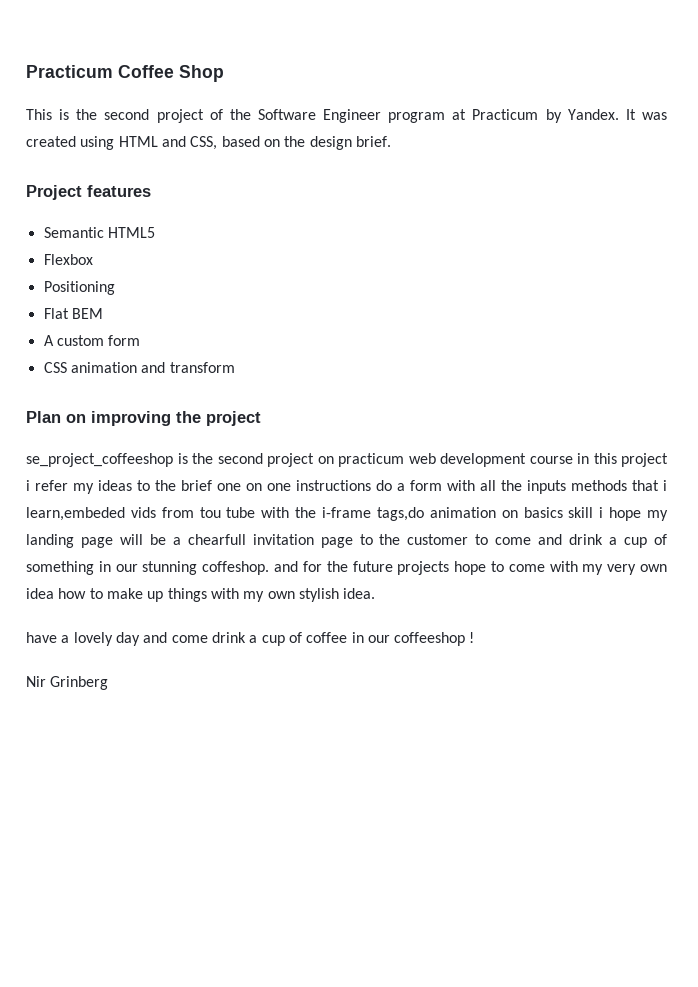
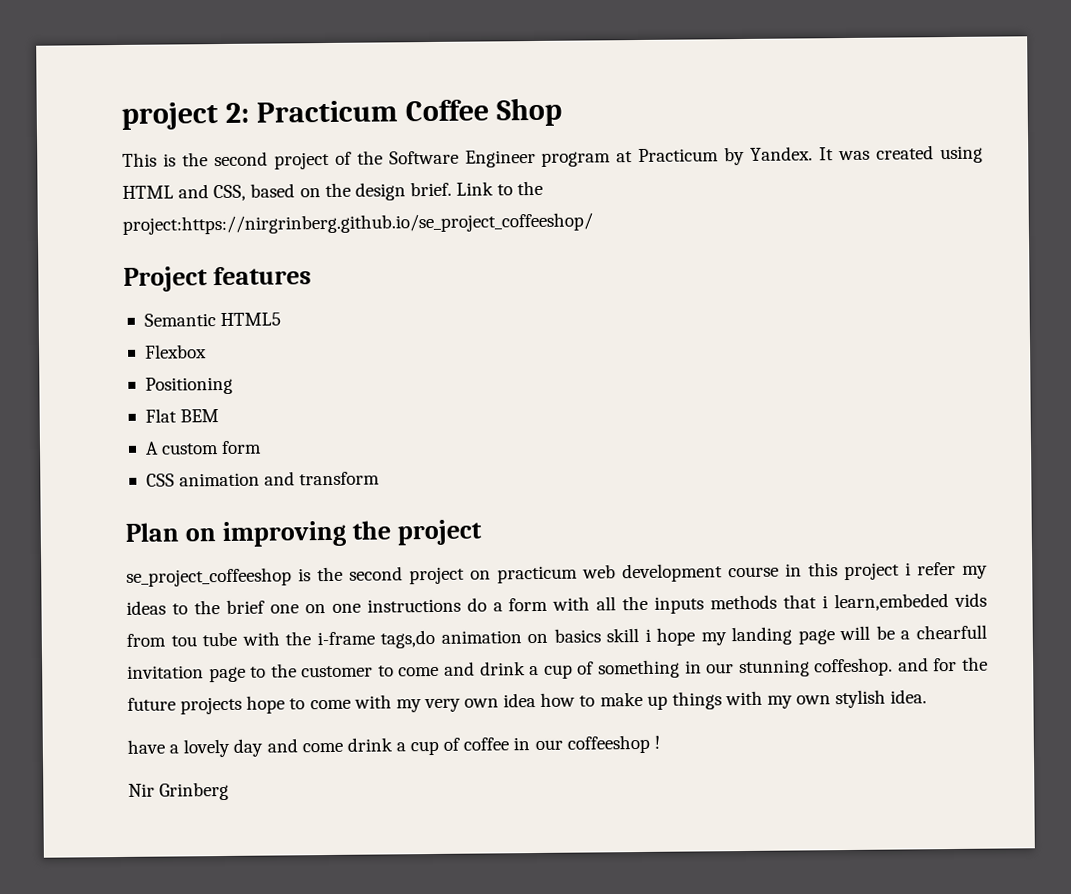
(26, 71) none -> [121,102,249,130] project 2:
(391, 141) none -> [456,180,544,196] [122,212,593,235] Link to the project:https://nirgrinberg.github.io/se_project_coffeeshop/

